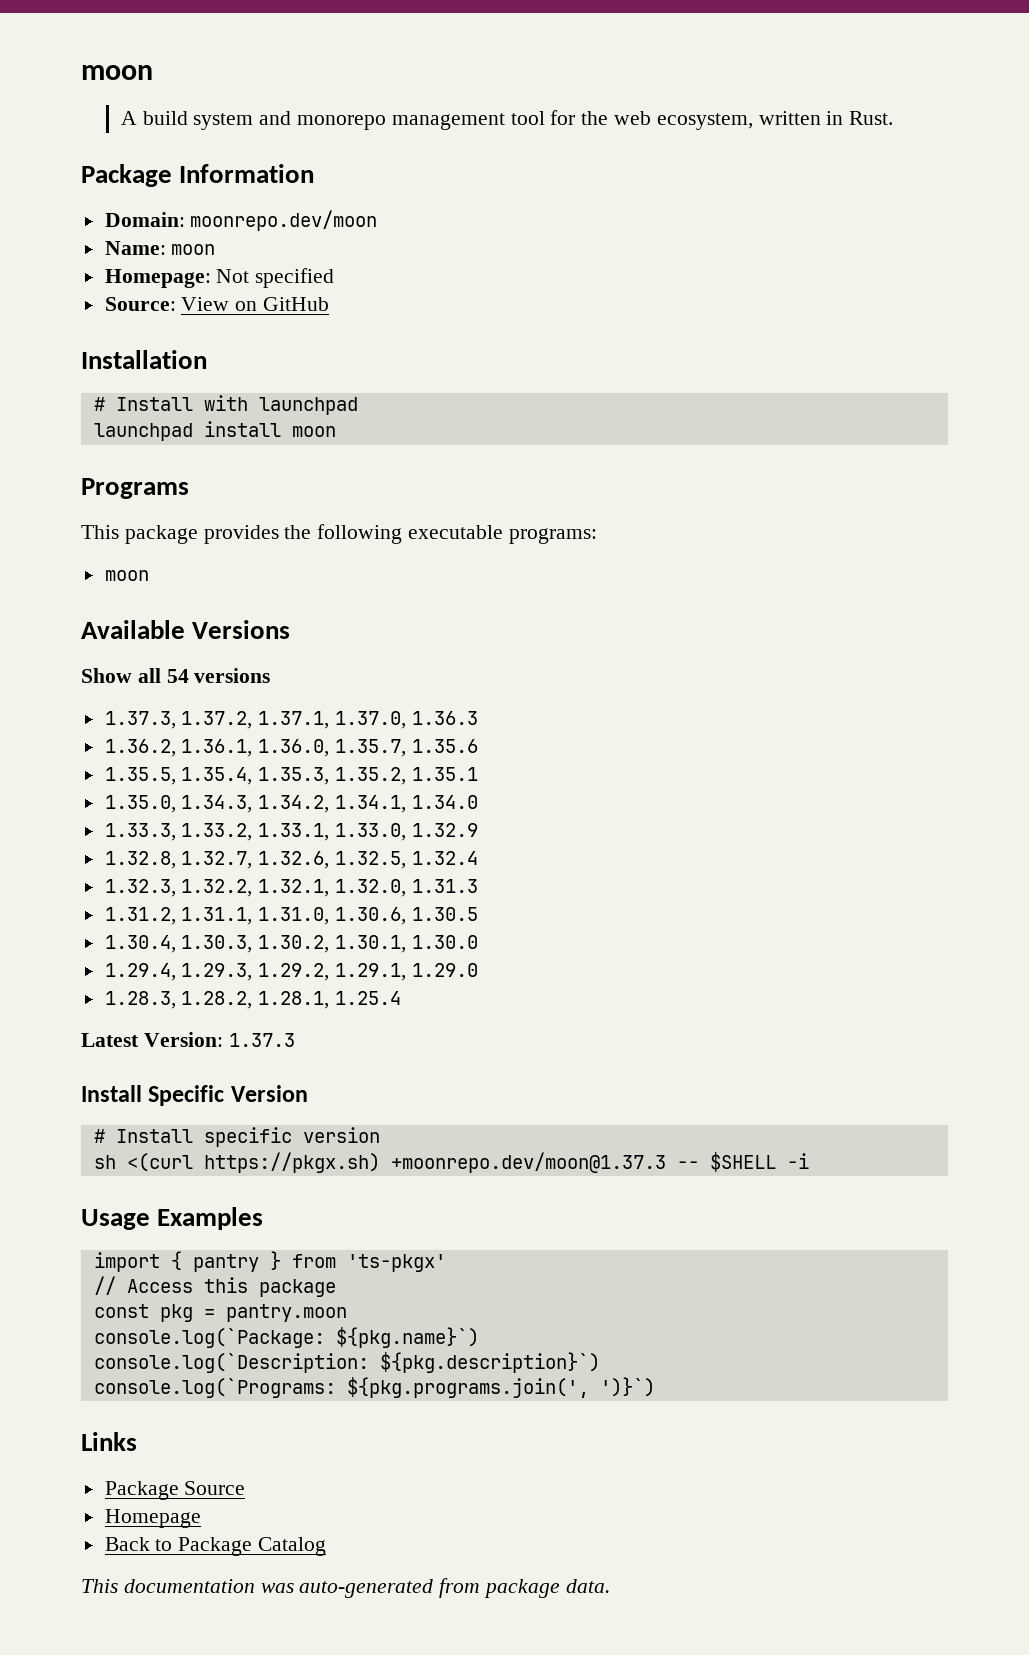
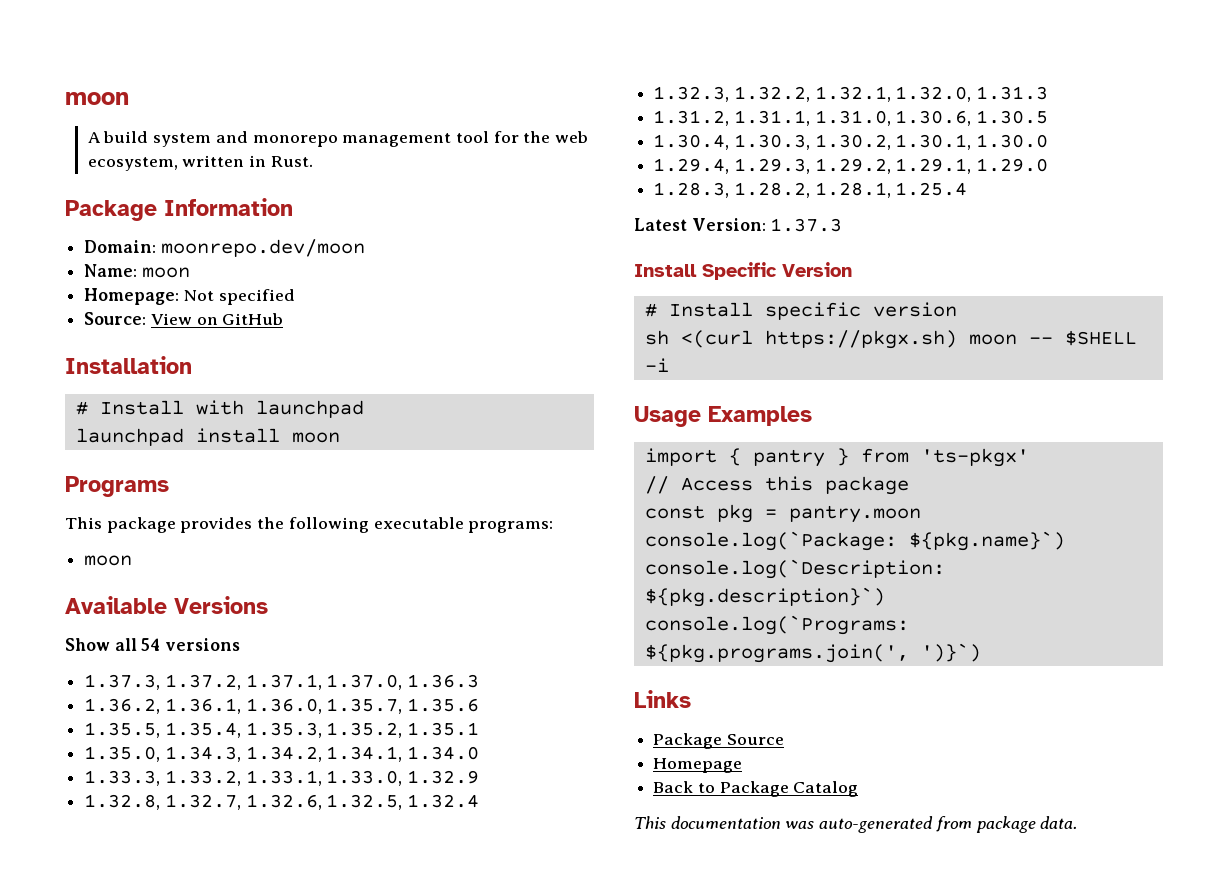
[390,1152,666,1173] +moonrepo.dev/moon@1.37.3 -> [968,334,1017,345] moon

